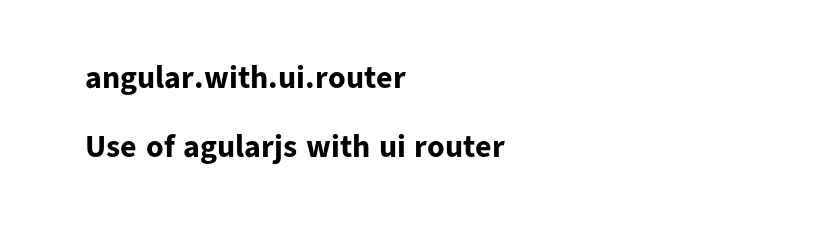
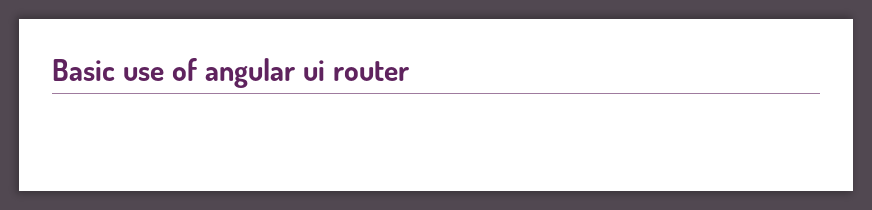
[85,65,406,95] [85,134,370,164] angular.with.ui.router // Use of agularjs with -> [52,58,295,88] Basic use of angular

